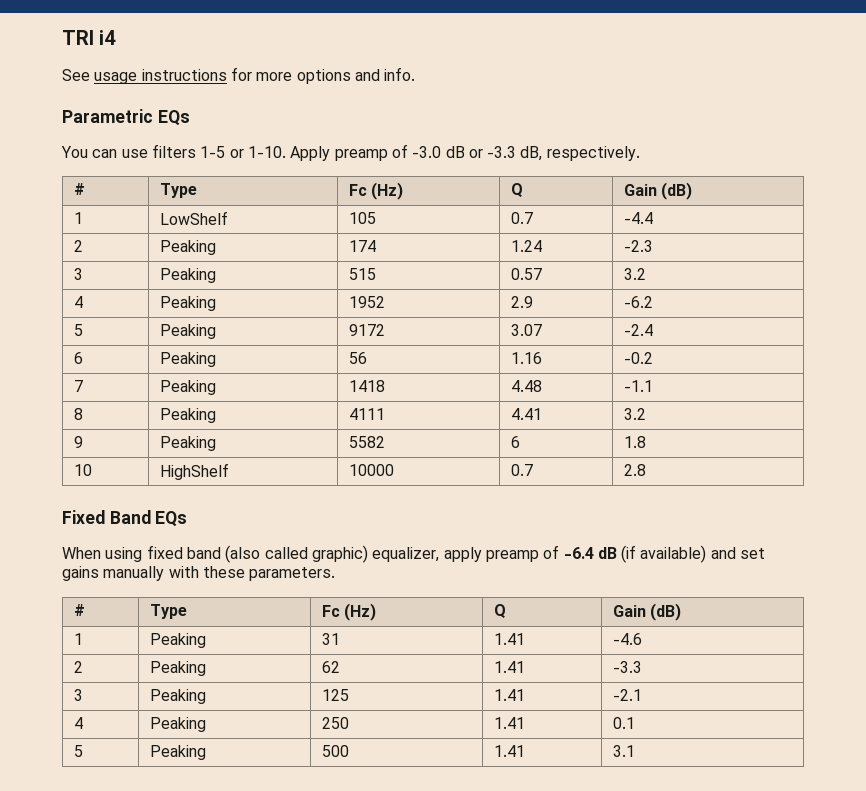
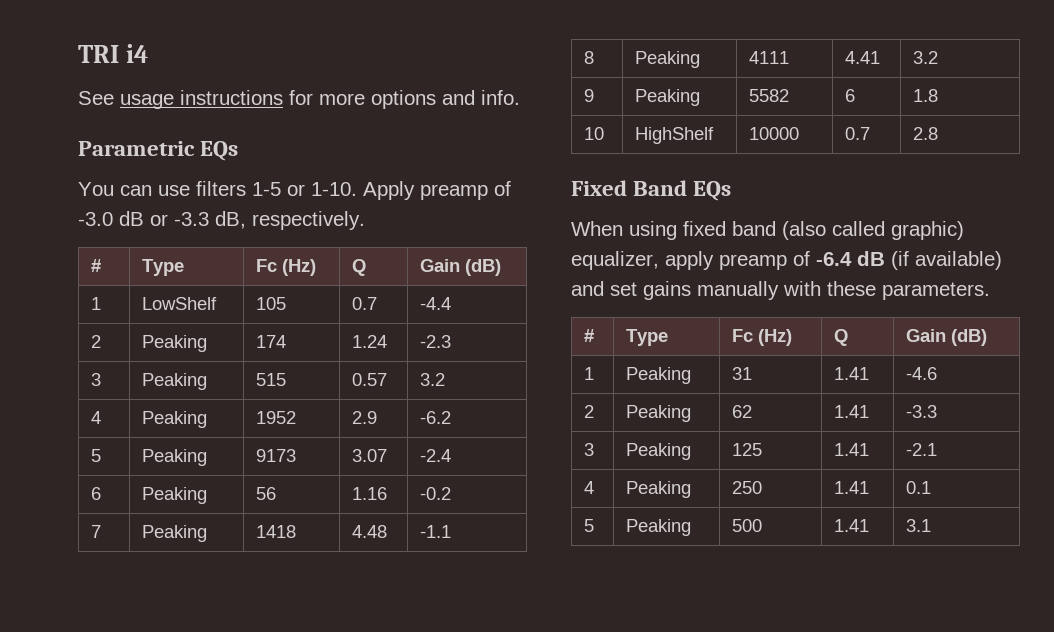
[348,324,385,336] 9172 -> [256,449,297,462] 9173

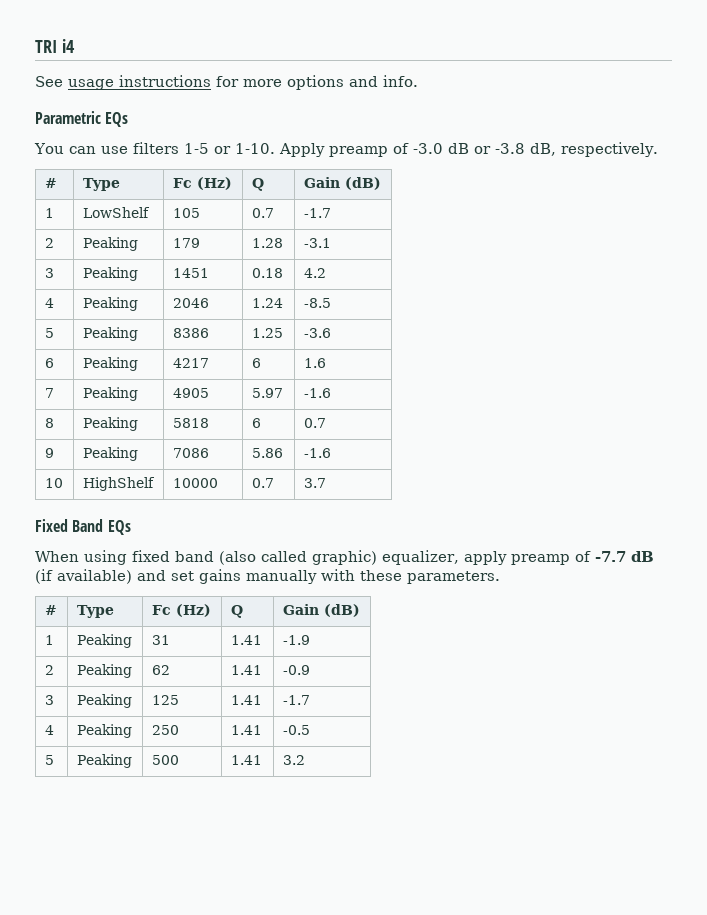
[174,212,209,226] -3.3 -> [494,143,525,154] -3.8
[420,297,452,310] [91,335,102,348] [142,335,208,352] [256,335,287,348] [352,335,388,348] [420,335,452,348] [91,373,102,386] [142,373,208,390] [256,373,287,386] [352,373,388,386] [420,373,446,386] [91,411,102,424] [142,411,208,428] [256,411,297,424] [352,411,378,424] [420,411,452,424] [91,449,102,462] [142,449,208,466] [256,449,297,462] [352,449,388,462] [420,449,452,462] -4.4 // 2 | Peaking | 174 | 1.24 | -2.3 // 3 | Peaking | 515 | 0.57 | 3.2 // 4 | Peaking | 1952 | 2.9 | -6.2 // 5 | Peaking | 9173 | 3.07 | -2.4 -> [303,208,331,218] [44,238,54,248] [82,237,138,251] [172,238,200,248] [251,238,283,248] [303,238,331,248] [44,268,54,278] [82,267,138,281] [172,268,209,278] [251,268,283,278] [303,268,326,278] [44,298,54,308] [82,297,138,311] [172,298,209,308] [251,298,283,308] [303,298,331,308] [44,328,54,338] [82,327,138,341] [172,328,209,338] [251,328,283,338] [303,328,331,338] -1.7 // 2 | Peaking | 179 | 1.28 | -3.1 // 3 | Peaking | 1451 | 0.18 | 4.2 // 4 | Peaking | 2046 | 1.24 | -8.5 // 5 | Peaking | 8386 | 1.25 | -3.6
[256,487,277,500] [352,487,388,500] [420,487,452,500] 56 | 1.16 | -0.2 -> [172,358,209,368] [251,358,261,368] [303,358,326,368] 4217 | 6 | 1.6
[256,525,297,538] [352,525,388,538] [420,525,452,538] 1418 | 4.48 | -1.1 -> [172,388,209,398] [251,388,283,398] [303,388,331,398] 4905 | 5.97 | -1.6
[749,51,790,64] [845,51,881,64] [913,51,939,64] 4111 | 4.41 | 3.2 -> [172,418,209,428] [251,418,261,428] [303,418,326,428] 5818 | 6 | 0.7
[749,89,790,102] [845,89,856,102] [913,89,939,102] 5582 | 6 | 1.8 -> [172,448,209,458] [251,448,283,458] [303,448,331,458] 7086 | 5.86 | -1.6
[913,127,939,140] 2.8 -> [303,478,326,488] 3.7
[816,252,852,266] -6.4 -> [594,551,626,562] -7.7
[906,367,938,380] -4.6 -> [282,635,310,645] -1.9
[906,405,938,418] -3.3 -> [282,665,310,675] -0.9
[906,443,938,456] -2.1 -> [282,695,310,705] -1.7
[906,481,932,494] 0.1 -> [282,725,310,735] -0.5
[906,519,932,532] 3.1 -> [282,755,305,765] 3.2

